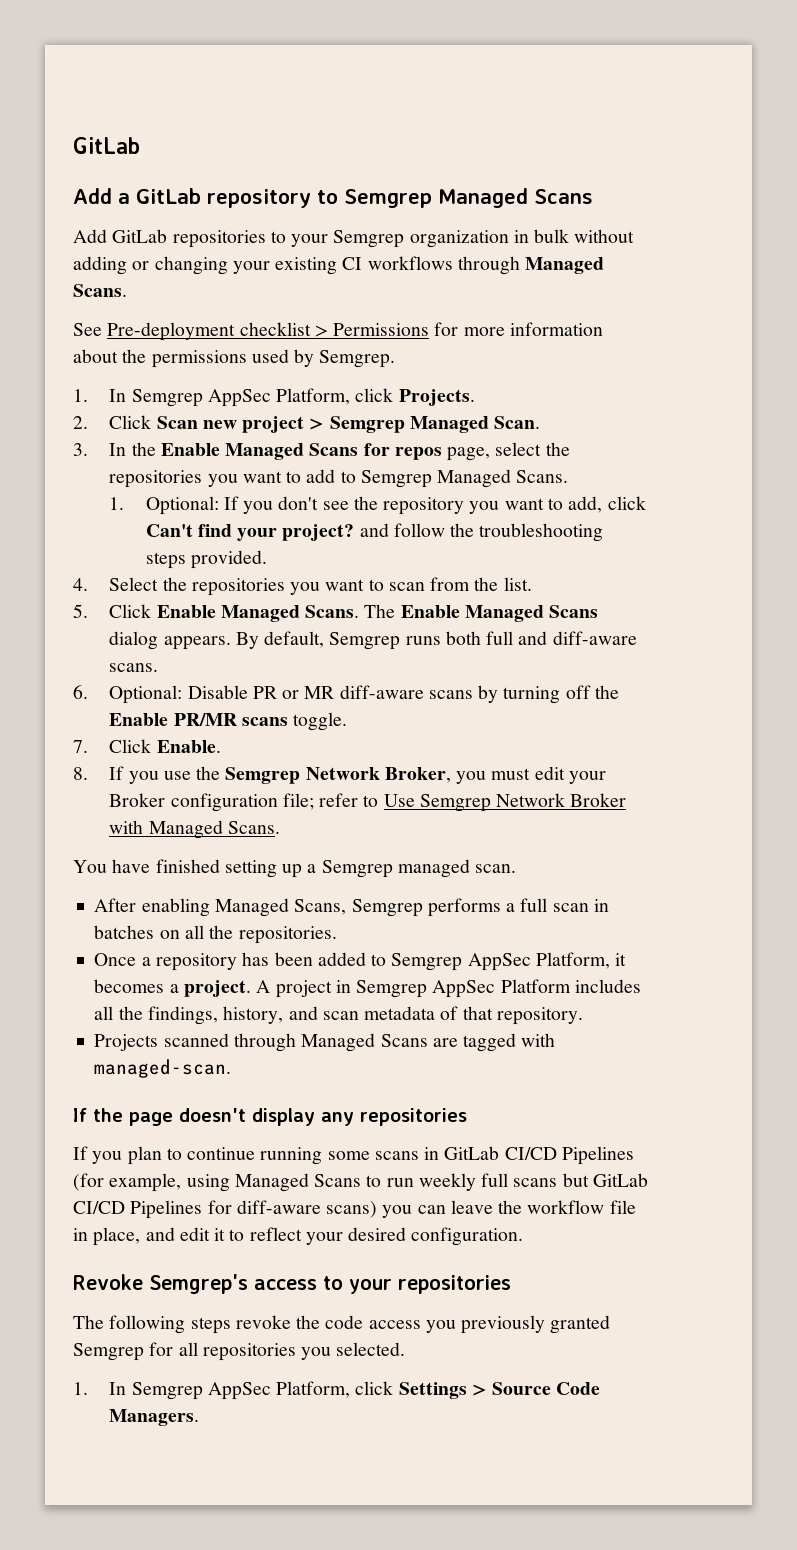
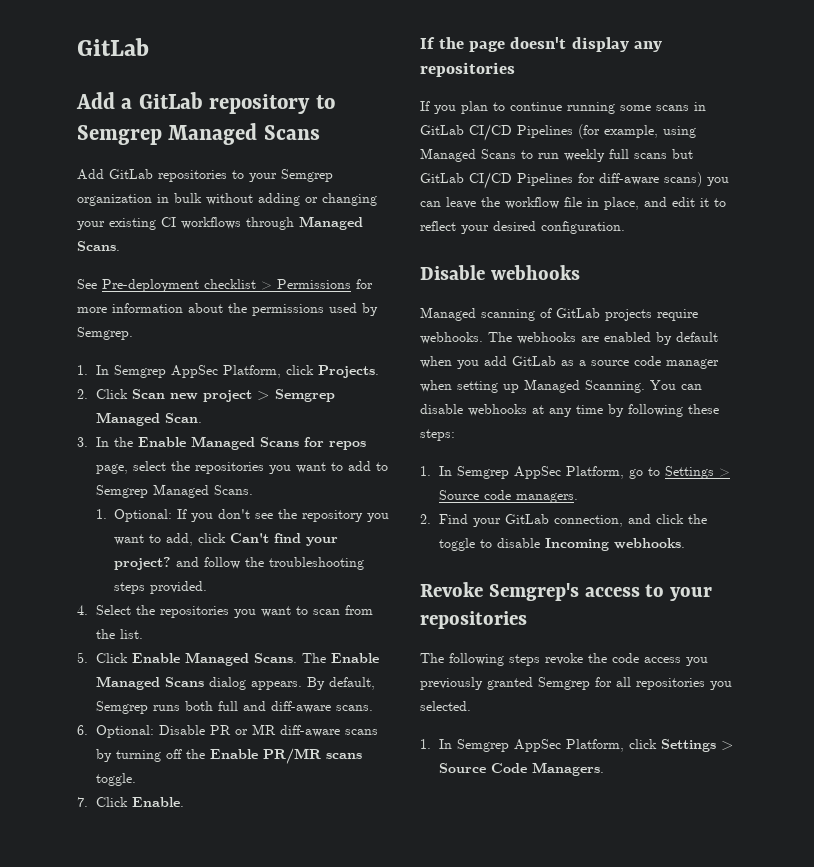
[73,766,606,784] [109,793,627,812] [109,820,280,839] [73,859,517,878] [94,898,609,917] [94,925,337,944] [94,952,627,971] [94,979,641,998] [94,1006,583,1025] [94,1033,556,1052] [94,1059,232,1078] // 8. If you use the Semgrep Network Broker, you must edit your Broker configuration file; refer to Use Semgrep Network Broker with Managed Scans. // You have finished setting up a Semgrep managed scan. // After enabling Managed Scans, Semgrep performs a full scan in batches on all the repositories. // Once a repository has been added to Semgrep AppSec Platform, it becomes a project. A project in Semgrep AppSec Platform includes all the findings, history, and scan metadata of that repository. // Projects scanned through Managed Scans are tagged with managed-scan. -> (184, 802) none
(524, 1236) none -> [420,265,580,280] [420,307,698,321] [420,332,718,345] [420,356,719,369] [420,379,702,393] [420,404,719,417] [420,429,455,441] [420,466,730,479] [438,490,578,503] [420,514,707,527] [438,538,685,551] // Disable webhooks // Managed scanning of GitLab projects require webhooks. The webhooks are enabled by default when you add GitLab as a source code manager when setting up Managed Scanning. You can disable webhooks at any time by following these steps: // 1. In Semgrep AppSec Platform, go to Settings > Source code managers. // 2. Find your GitLab connection, and click the toggle to disable Incoming webhooks.

